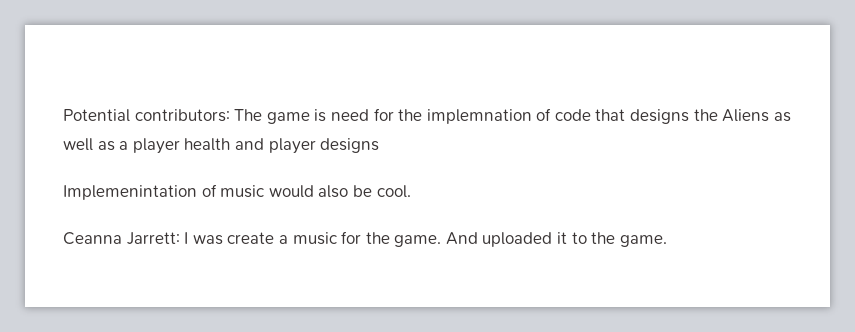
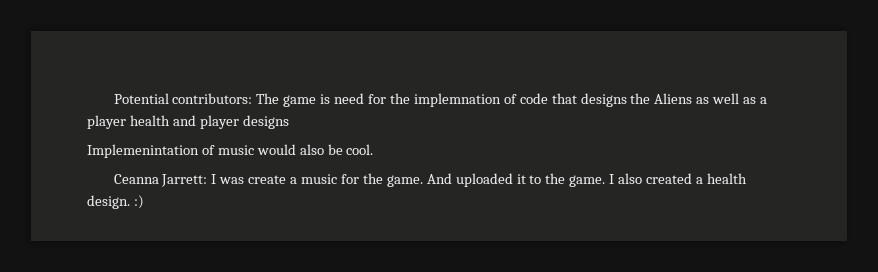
(667, 241) none -> [609,173,747,184] [87,195,144,209] I also created a health design. :)

